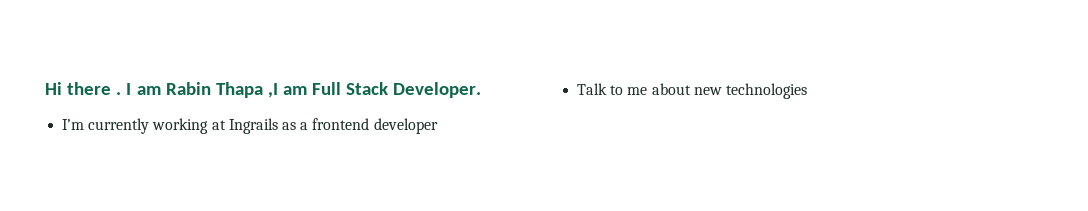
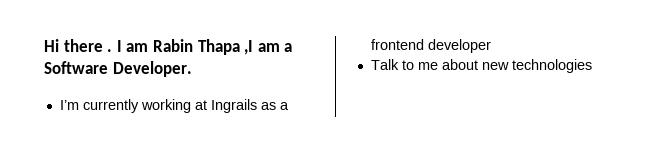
[312,82,389,95] Full Stack -> [284,43,293,52] [44,61,108,74] a Software

